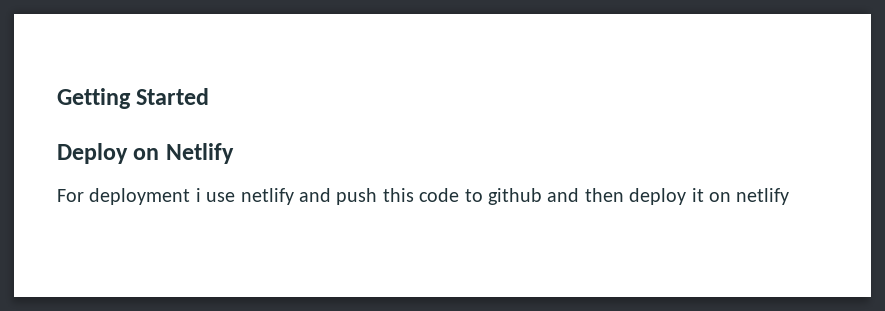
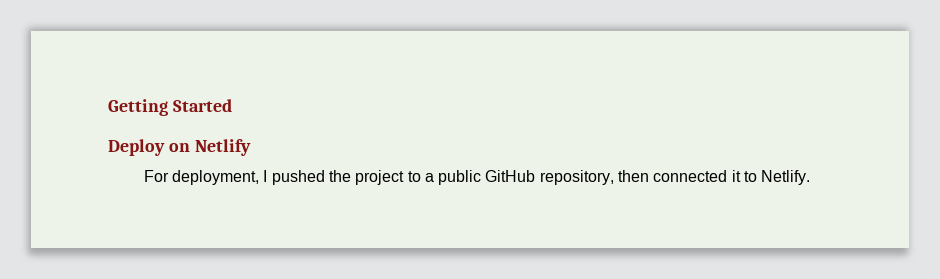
[89,188,790,205] deployment i use netlify and push this code to github and then deploy it on netlify -> [171,170,811,185] deployment, I pushed the project to a public GitHub repository, then connected it to Netlify.

